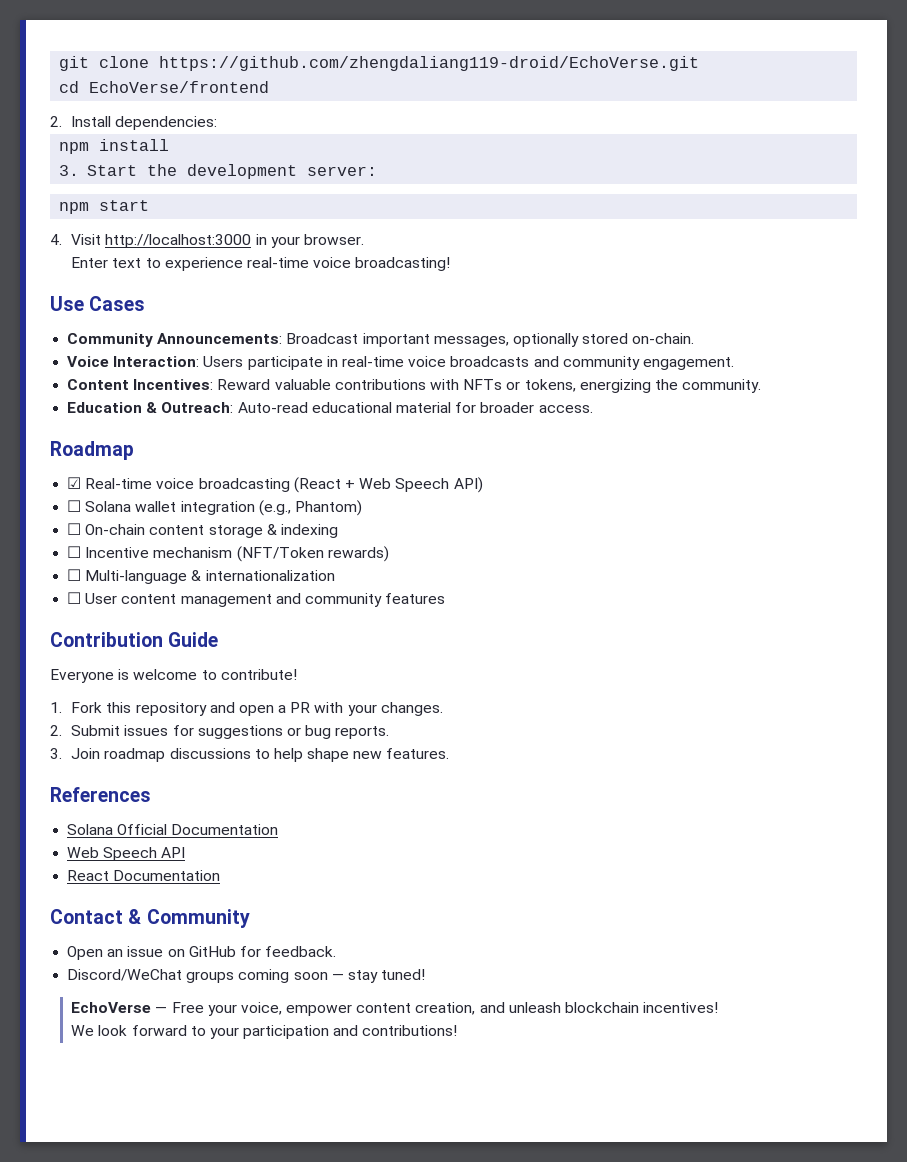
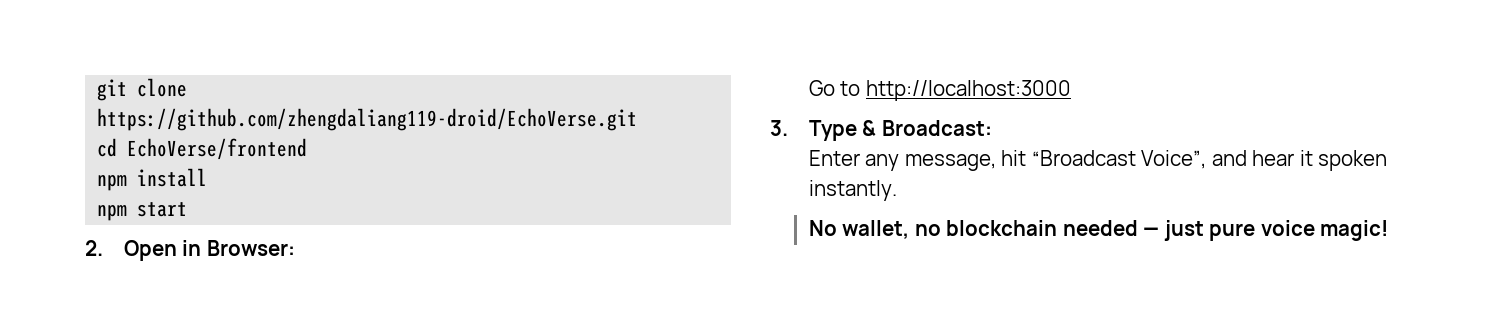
[50,116,218,130] // 2. Install dependencies: -> (308, 149) none
[59,164,378,179] [59,200,150,214] [50,234,364,248] [71,257,451,271] [50,296,146,311] [67,333,695,347] [67,356,734,370] [67,379,762,393] [67,402,593,413] [50,441,134,460] [67,477,483,493] [67,500,362,516] [67,523,338,538] [67,546,389,562] [67,569,335,584] [67,592,446,607] [50,632,219,647] [50,669,297,683] [50,702,443,716] [50,725,390,739] [50,748,450,762] [50,787,151,802] [67,824,279,835] [67,847,186,861] [67,870,221,881] [50,909,250,928] [67,946,337,960] [67,969,426,983] [71,1002,719,1016] [71,1025,458,1039] 3. Start the development server: // npm start // 4. Visit http://localhost:3000 in your browser. // Enter text to experience real-time voice broadcasting! // Use Cases // Community Announcements: Broadcast important messages, optionally stored on-chain. // Voice Interaction: Users participate in real-time voice broadcasts and community engagement. // Content Incentives: Reward valuable contributions with NFTs or tokens, energizing the community. // Education & Outreach: Auto-read educational material for broader access. // Roadmap // ☑ Real-time voice broadcasting (React + Web Speech API) // ☐ Solana wallet integration (e.g., Phantom) // ☐ On-chain content storage & indexing // ☐ Incentive mechanism (NFT/Token rewards) // ☐ Multi-language & internationalization // ☐ User content management and community features // Contribution Guide // Everyone is welcome to contribute! // 1. Fork this repository and open a PR with your changes. // 2. Submit issues for suggestions or bug reports. // 3. Join roadmap discussions to help shape new features. // References // Solana Official Documentation // Web Speech API // React Documentation // Contact & Community // Open an issue on GitHub for feedback. // Discord/WeChat groups coming soon — stay tuned! // EchoVerse — Free your voice, empower content creation, and unleash blockchain incentives! // We look forward to your participation and contributions! -> [97,202,188,221] [85,240,295,261] [808,80,1071,101] [770,120,992,141] [808,150,1388,171] [808,180,897,201] [808,220,1389,241] npm start // 2. Open in Browser: // Go to http://localhost:3000 // 3. Type & Broadcast: // Enter any message, hit “Broadcast Voice”, and hear it spoken instantly. // No wallet, no blockchain needed — just pure voice magic!

